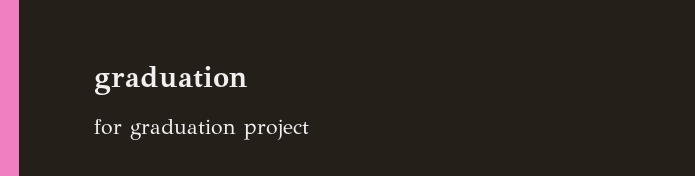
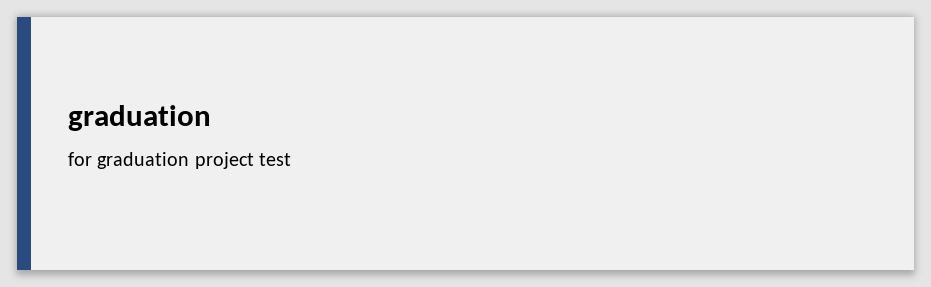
(309, 129) none -> [259,153,292,166] test

